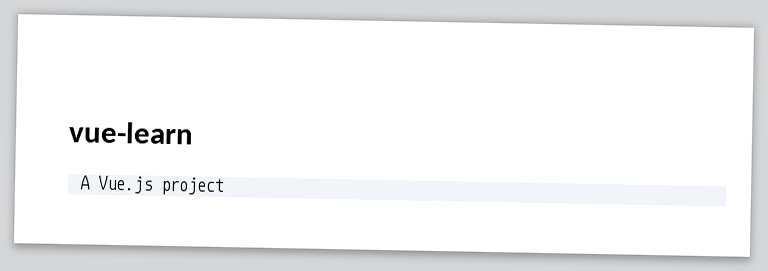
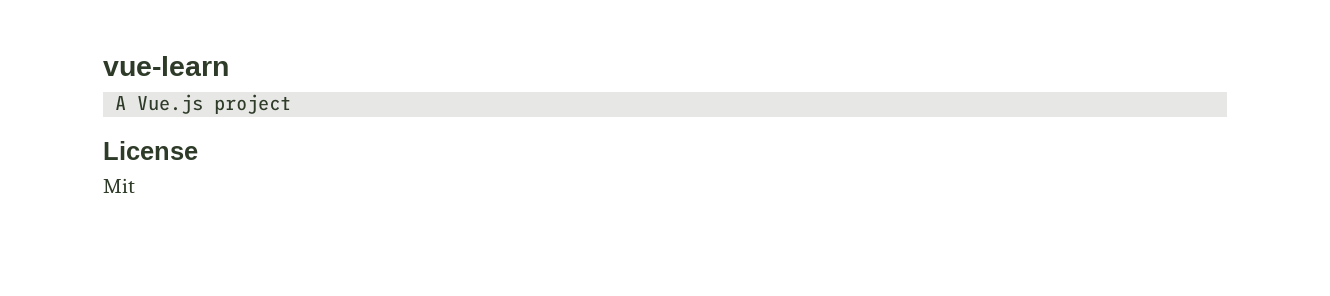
(225, 186) none -> [103,141,198,160] [103,178,135,193] // License // Mit

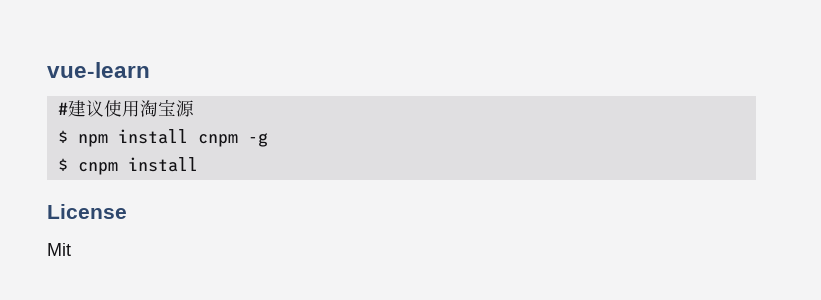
[115,94,292,114] A Vue.js project -> [57,99,194,117] [57,129,268,147] [57,157,198,175] #建议使用淘宝源 // $ npm install cnpm -g // $ cnpm install

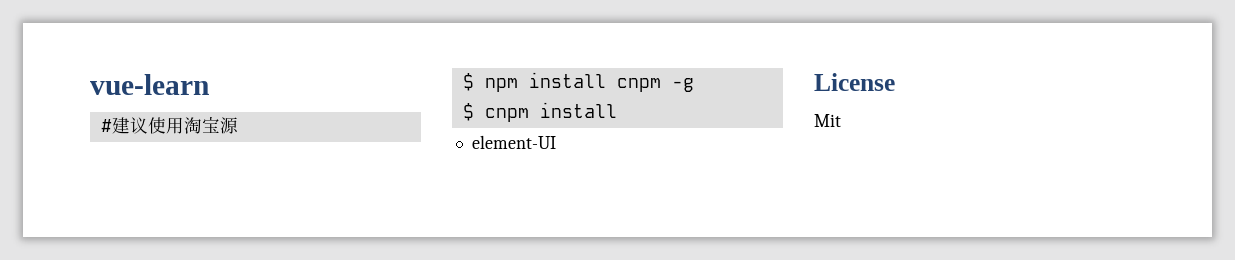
(198, 164) none -> [471,135,556,149] // element-UI

